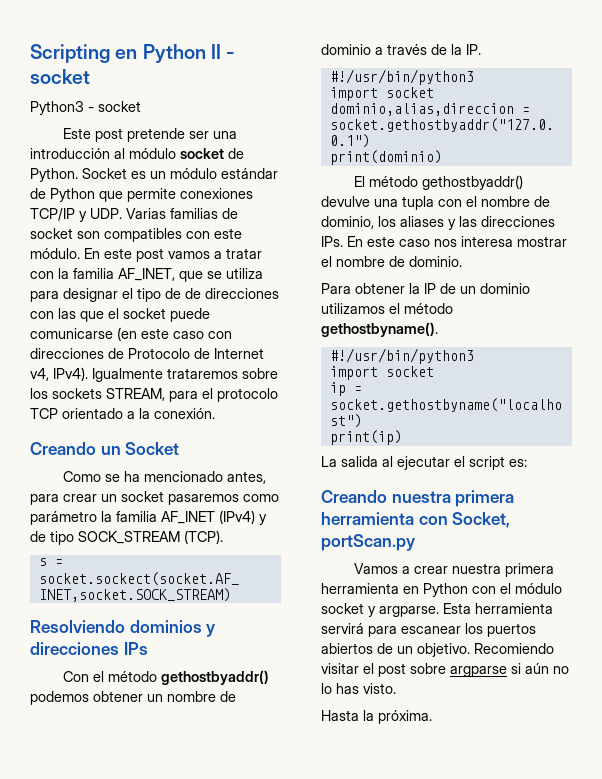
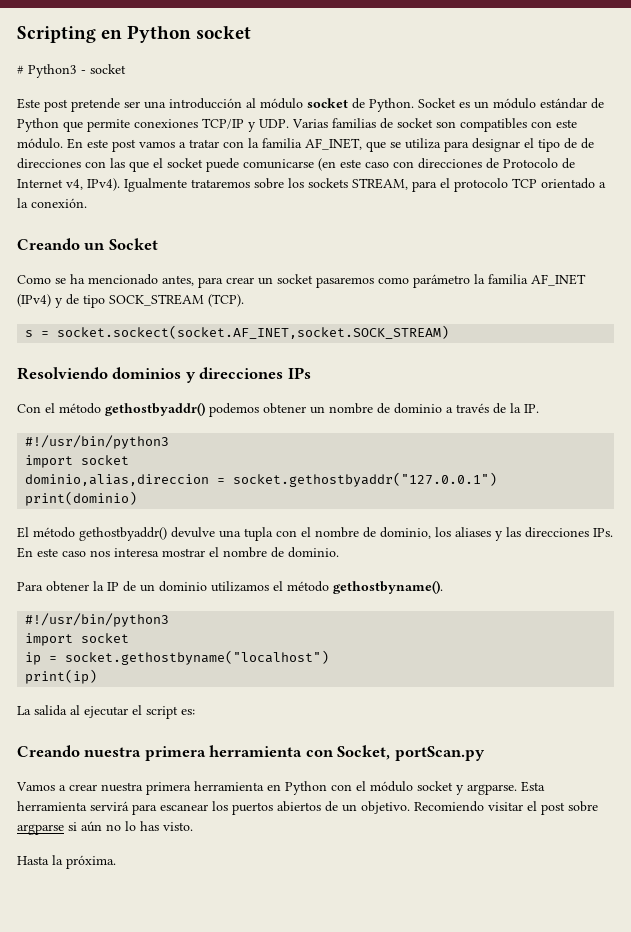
[210,44,236,59] [30,69,90,84] II - socket // -> [196,26,252,39] [17,65,24,74] socket // #

